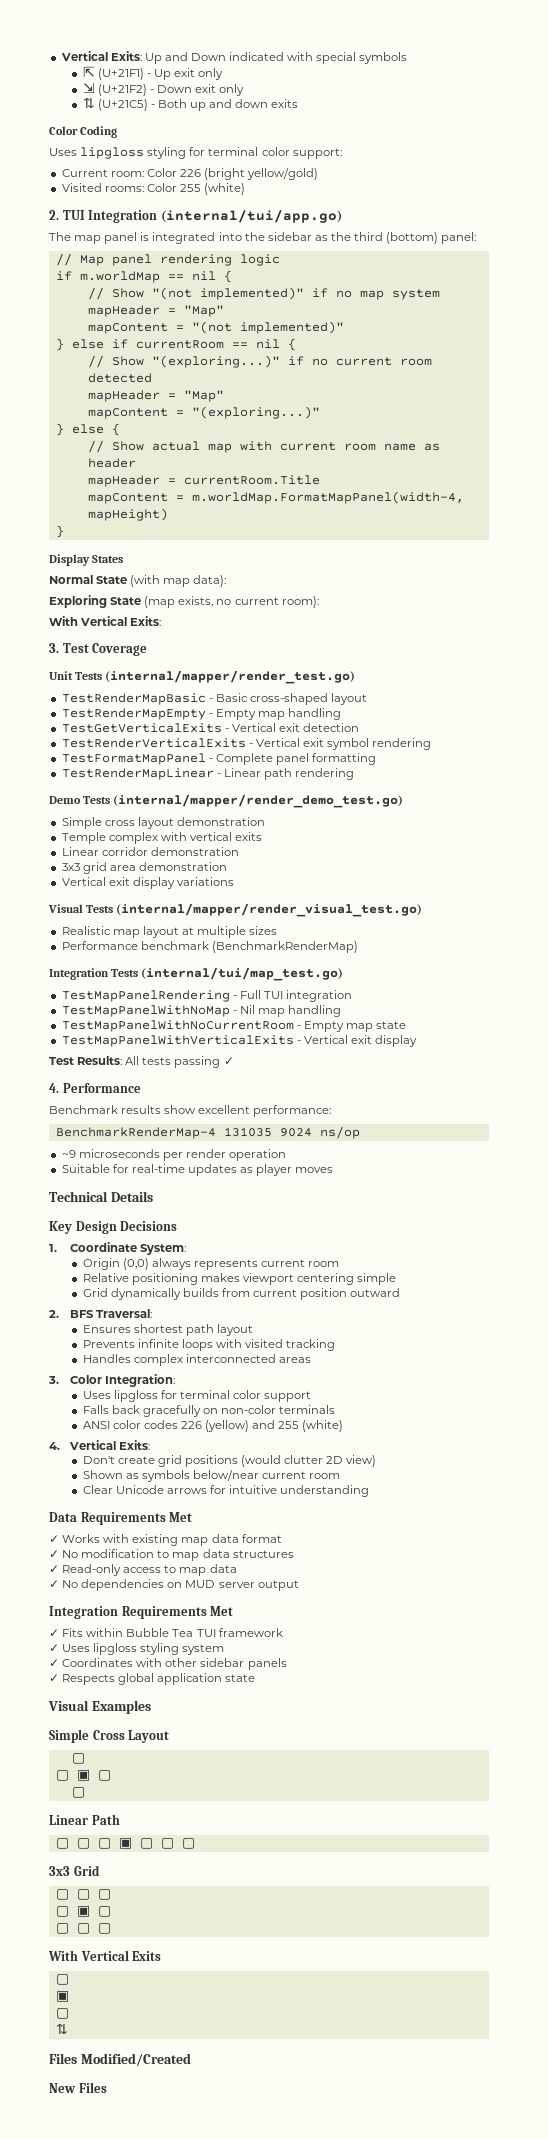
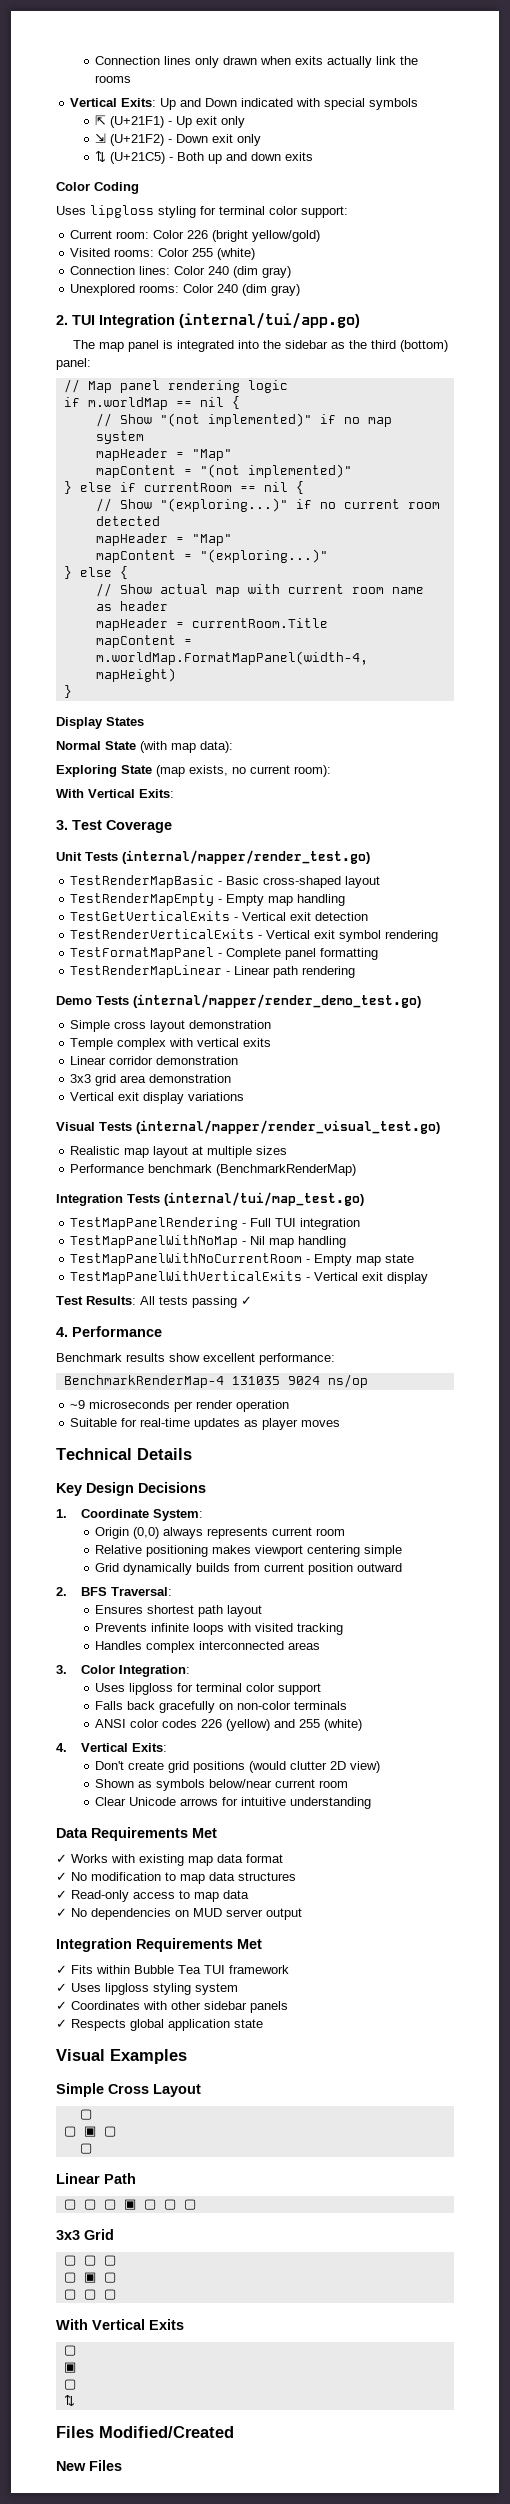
(60, 56) none -> [95,56,419,68] [95,75,132,83] Connection lines only drawn when exits actually link the rooms //
(246, 189) none -> [70,266,292,278] [70,284,301,296] // Connection lines: Color 240 (dim gray) // Unexplored rooms: Color 240 (dim gray)

